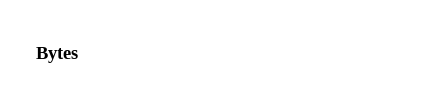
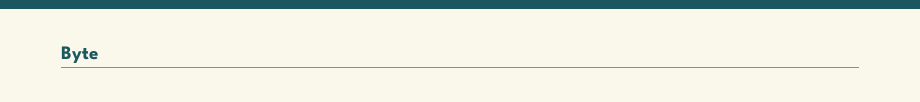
[36,47,78,63] Bytes -> [61,46,98,63] Byte

